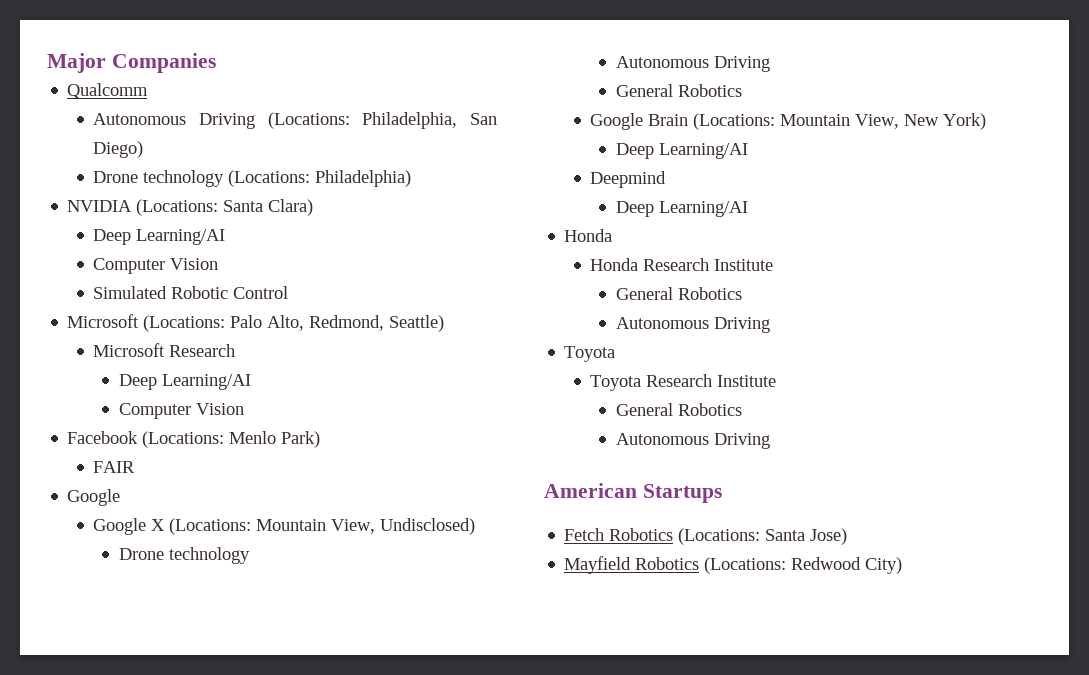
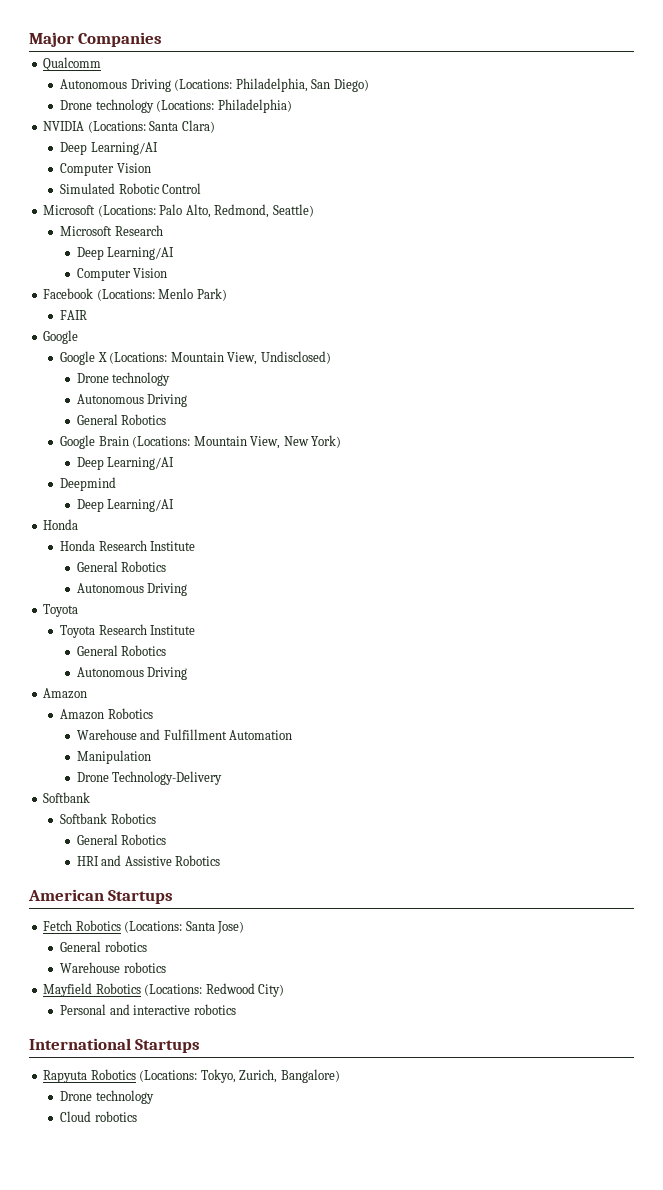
(771, 441) none -> [43,688,88,699] [59,708,153,720] [76,729,293,740] [76,750,151,764] [76,771,223,785] [43,792,91,803] [59,813,156,824] [76,834,167,845] [76,855,221,866] // Amazon // Amazon Robotics // Warehouse and Fulfillment Automation // Manipulation // Drone Technology-Delivery // Softbank // Softbank Robotics // General Robotics // HRI and Assistive Robotics
(848, 536) none -> [59,941,147,952] [59,962,166,973] // General robotics // Warehouse robotics
(903, 565) none -> [59,1004,236,1015] [29,1038,201,1053] [43,1069,340,1083] [59,1090,154,1104] [59,1111,137,1122] // Personal and interactive robotics // International Startups // Rapyuta Robotics (Locations: Tokyo, Zurich, Bangalore) // Drone technology // Cloud robotics

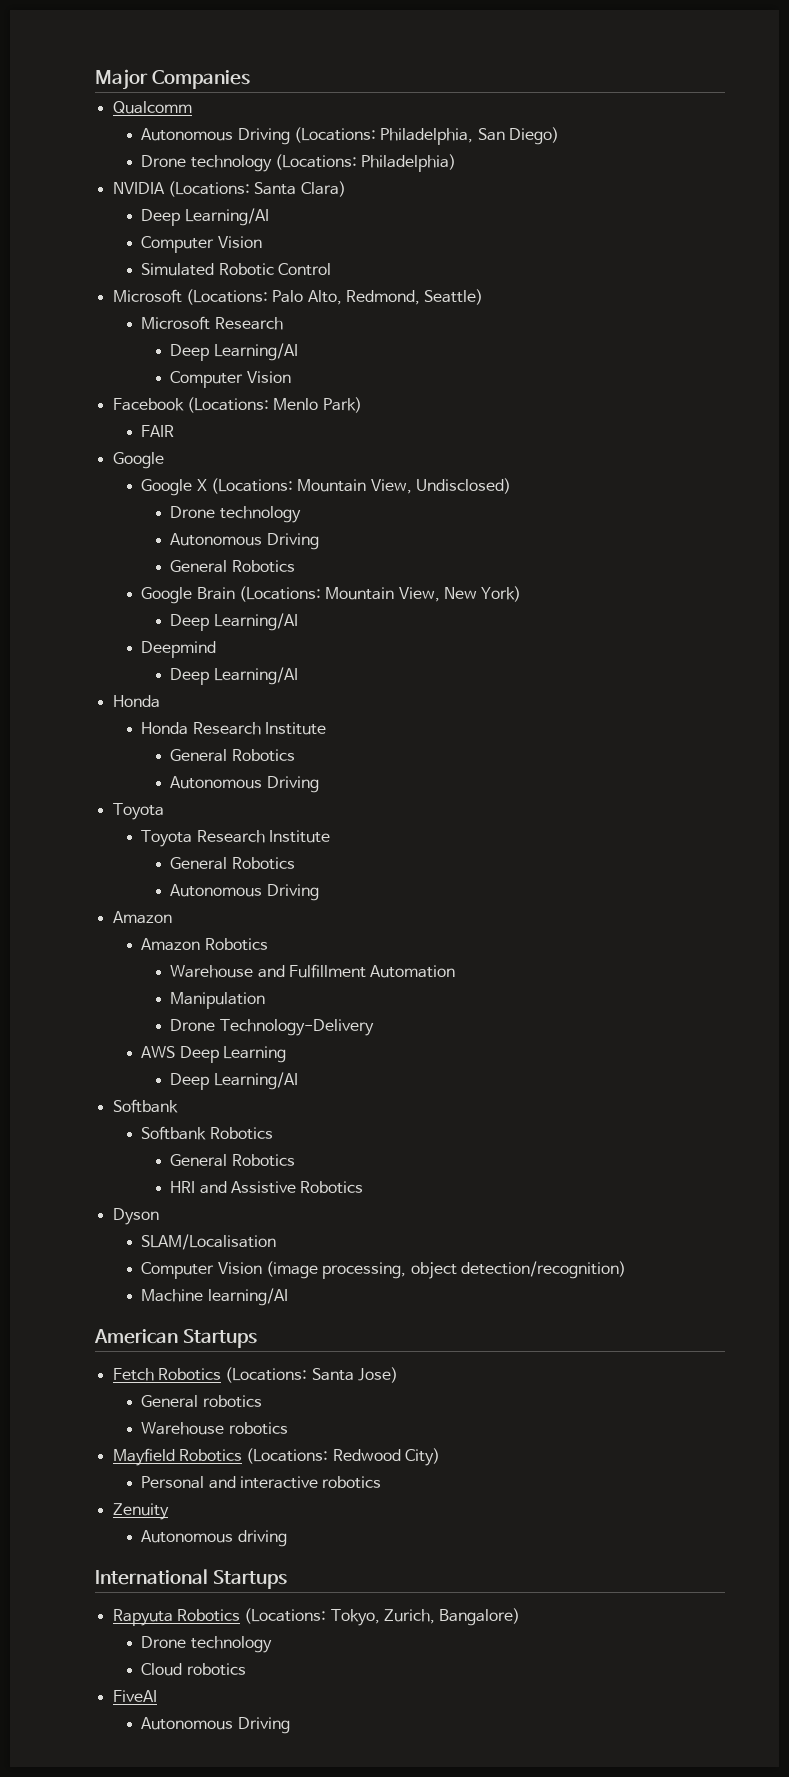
(223, 778) none -> [141,1046,287,1063] [170,1072,298,1090] // AWS Deep Learning // Deep Learning/AI
(221, 860) none -> [112,1208,159,1225] [141,1234,277,1250] [141,1261,627,1279] [141,1288,288,1306] // Dyson // SLAM/Localisation // Computer Vision (image processing, object detection/recognition) // Machine learning/AI
(236, 1009) none -> [112,1503,169,1520] [141,1530,287,1547] // Zenuity // Autonomous driving
(137, 1116) none -> [112,1690,157,1702] [141,1717,290,1734] // FiveAI // Autonomous Driving

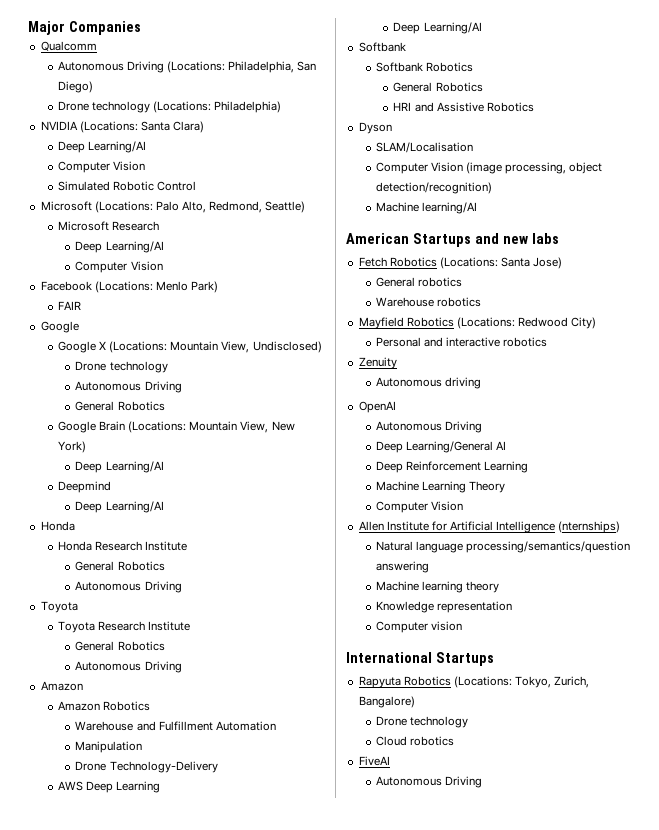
(257, 1338) none -> [474,233,559,244] and new labs
(287, 1538) none -> [358,401,396,413] [376,421,483,433] [376,441,507,453] [376,461,529,473] [376,481,506,493] [376,501,464,513] [358,521,621,533] [376,541,631,553] [376,561,430,573] [376,581,500,593] [376,601,513,613] [376,621,463,633] // OpenAI // Autonomous Driving // Deep Learning/General AI // Deep Reinforcement Learning // Machine Learning Theory // Computer Vision // Allen Institute for Artificial Intelligence (nternships) // Natural language processing/semantics/question answering // Machine learning theory // Knowledge representation // Computer vision

